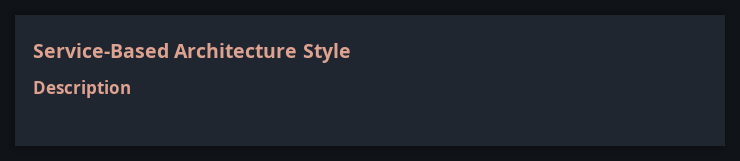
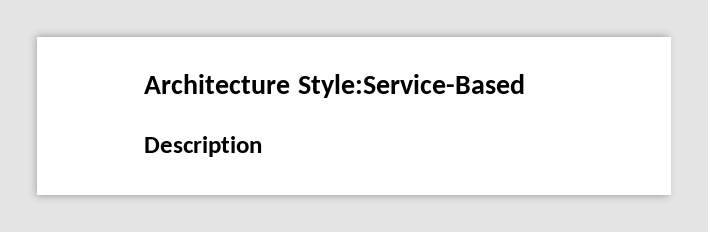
[33,43,351,63] Service-Based Architecture Style -> [144,74,525,98] Architecture Style:Service-Based

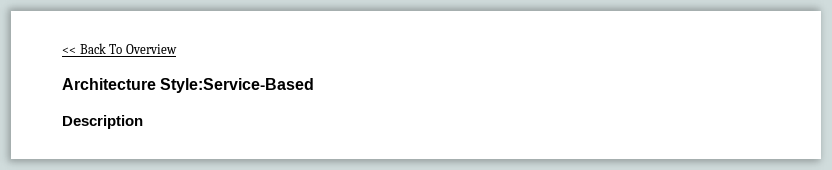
(144, 84) none -> [62,43,177,54] << Back To Overview //

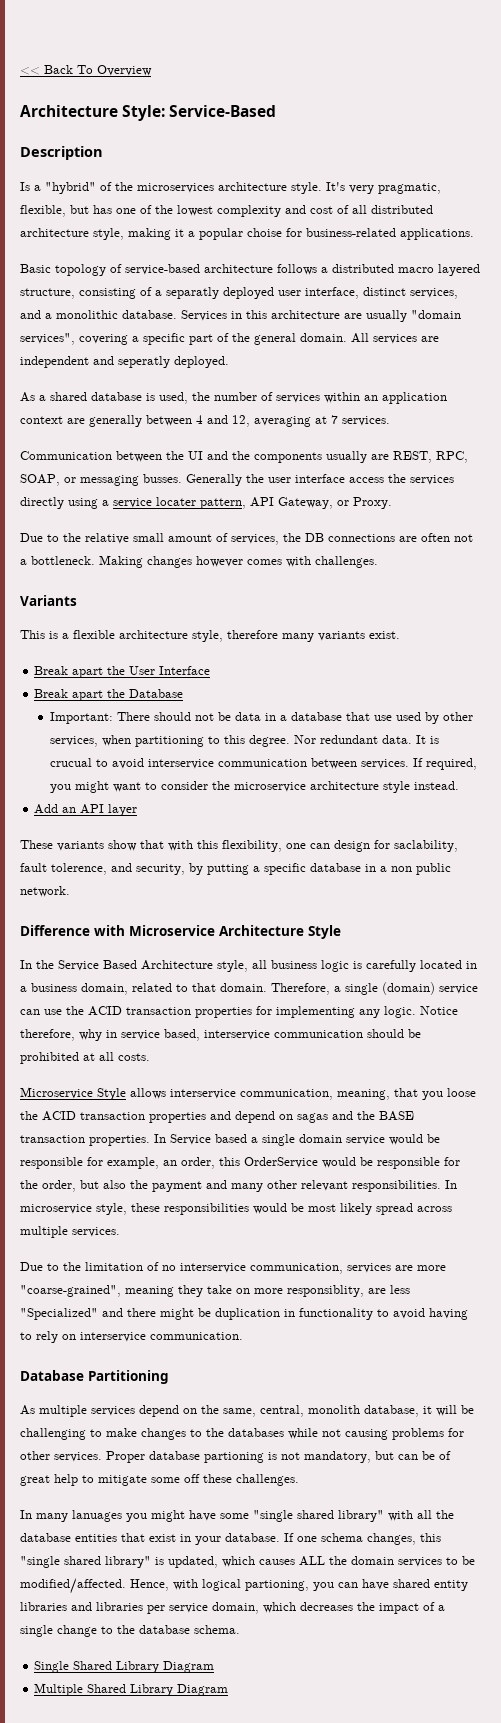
[160,78,315,93] Style:Service-Based -> [122,105,277,121] Style: Service-Based
(143, 122) none -> [20,182,441,194] [20,205,433,217] [20,228,474,240] [20,264,480,276] [20,287,458,299] [20,310,461,322] [20,333,439,345] [20,356,229,368] [20,392,447,404] [20,415,390,427] [20,451,468,463] [20,474,454,486] [20,497,392,509] [20,533,473,545] [20,555,378,568] [20,595,77,606] [20,630,400,642] [34,666,211,678] [34,689,184,701] [49,712,473,724] [49,735,439,747] [49,758,477,770] [49,781,459,793] [34,804,138,816] [20,840,458,852] [20,863,451,875] [20,886,70,897] [20,925,341,939] [20,960,477,972] [20,982,478,995] [20,1006,458,1018] [20,1029,421,1041] [20,1052,150,1064] [20,1087,476,1100] [20,1111,414,1123] [20,1134,440,1146] [20,1157,460,1169] [20,1180,457,1192] [20,1203,452,1215] [20,1226,120,1238] [20,1262,446,1274] [20,1285,410,1297] [20,1308,468,1320] [20,1331,243,1343] [20,1370,169,1384] [20,1405,474,1417] [20,1428,464,1440] [20,1451,451,1463] [20,1474,299,1486] [20,1510,454,1522] [20,1533,441,1545] [20,1556,475,1568] [20,1578,468,1594] [20,1602,445,1614] [20,1625,240,1637] [34,1661,215,1673] [34,1683,229,1696] // Is a "hybrid" of the microservices architecture style. It's very pragmatic, flexible, but has one of the lowest complexity and cost of all distributed architecture style, making it a popular choise for business-related applications. // Basic topology of service-based architecture follows a distributed macro layered structure, consisting of a separatly deployed user interface, distinct services, and a monolithic database. Services in this architecture are usually "domain services", covering a specific part of the general domain. All services are independent and seperatly deployed. // As a shared database is used, the number of services within an application context are generally between 4 and 12, averaging at 7 services. // Communication between the UI and the components usually are REST, RPC, SOAP, or messaging busses. Generally the user interface access the services directly using a service locater pattern, API Gateway, or Proxy. // Due to the relative small amount of services, the DB connections are often not a bottleneck. Making changes however comes with challenges. // Variants // This is a flexible architecture style, therefore many variants exist. // Break apart the User Interface // Break apart the Database // Important: There should not be data in a database that use used by other services, when partitioning to this degree. Nor redundant data. It is crucual to avoid interservice communication between services. If required, you might want to consider the microservice architecture style instead. // Add an API layer // These variants show that with this flexibility, one can design for saclability, fault tolerence, and security, by putting a specific database in a non public network. // Difference with Microservice Architecture Style // In the Service Based Architecture style, all business logic is carefully located in a business domain, related to that domain. Therefore, a single (domain) service can use the ACID transaction properties for implementing any logic. Notice therefore, why in service based, interservice communication should be prohibited at all costs. // Microservice Style allows interservice communication, meaning, that you loose the ACID transaction properties and depend on sagas and the BASE transaction properties. In Service based a single domain service would be responsible for example, an order, this OrderService would be responsible for the order, but also the payment and many other relevant responsibilities. In microservice style, these responsibilities would be most likely spread across multiple services. // Due to the limitation of no interservice communication, services are more "coarse-grained", meaning they take on more responsiblity, are less "Specialized" and there might be duplication in functionality to avoid having to rely on interservice communication. // Database Partitioning // As multiple services depend on the same, central, monolith database, it will be challenging to make changes to the databases while not causing problems for other services. Proper database partioning is not mandatory, but can be of great help to mitigate some off these challenges. // In many lanuages you might have some "single shared library" with all the database entities that exist in your database. If one schema changes, this "single shared library" is updated, which causes ALL the domain services to be modified/affected. Hence, with logical partioning, you can have shared entity libraries and libraries per service domain, which decreases the impact of a single change to the database schema. // Single Shared Library Diagram // Multiple Shared Library Diagram

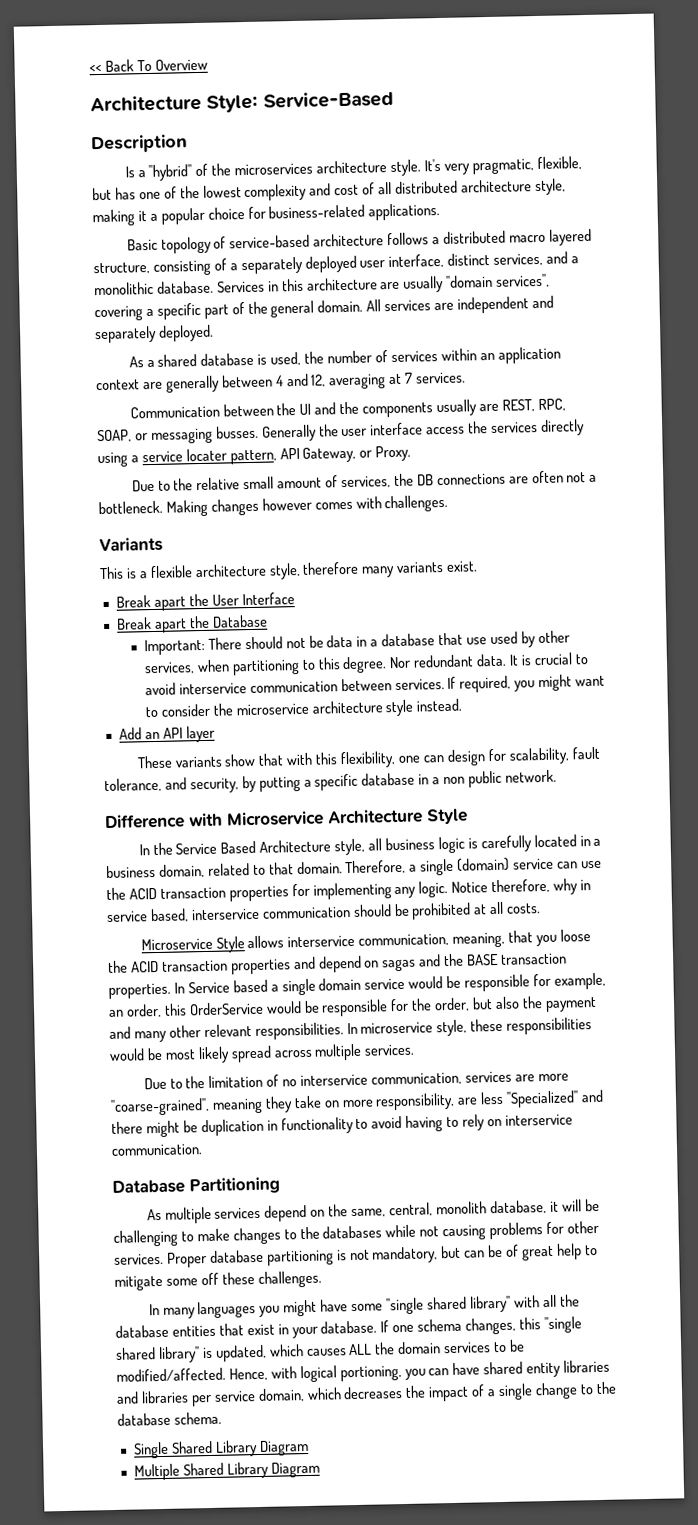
[247,228,282,237] choise -> [207,207,245,220] choice
[166,287,219,299] separatly -> [240,256,303,275] separately
[118,356,170,368] seperatly -> [94,325,157,344] separately
[49,758,92,767] crucual -> [533,652,573,666] crucial
[394,840,458,852] [20,863,107,875] saclability, fault tolerence, -> [508,746,600,765] [104,777,162,793] scalability, fault tolerance,
[287,1285,364,1297] responsiblity, -> [375,1092,456,1111] responsibility,
[204,1452,264,1463] partioning -> [266,1249,334,1266] partitioning
[72,1510,122,1522] lanuages -> [197,1301,257,1319] languages
[245,1580,309,1591] partioning, -> [339,1365,402,1382] portioning,

